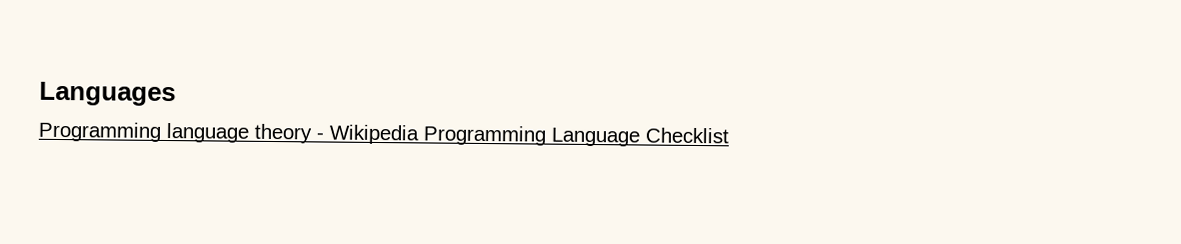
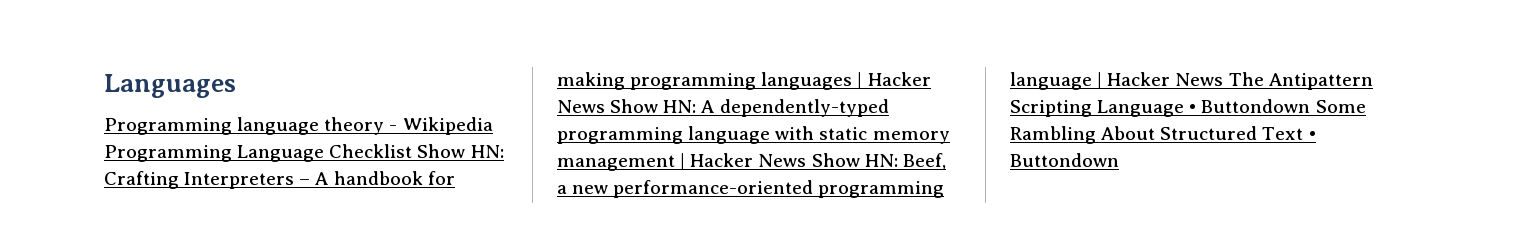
(729, 135) none -> [417,144,504,158] [104,171,455,189] [557,72,931,90] [557,99,889,117] [557,126,950,144] [557,153,946,171] [557,180,945,198] [1010,72,1373,90] [1010,99,1366,117] [1010,126,1316,144] [1010,153,1119,167] Show HN: Crafting Interpreters – A handbook for making programming languages | Hacker News Show HN: A dependently-typed programming language with static memory management | Hacker News Show HN: Beef, a new performance-oriented programming language | Hacker News The Antipattern Scripting Language • Buttondown Some Rambling About Structured Text • Buttondown

